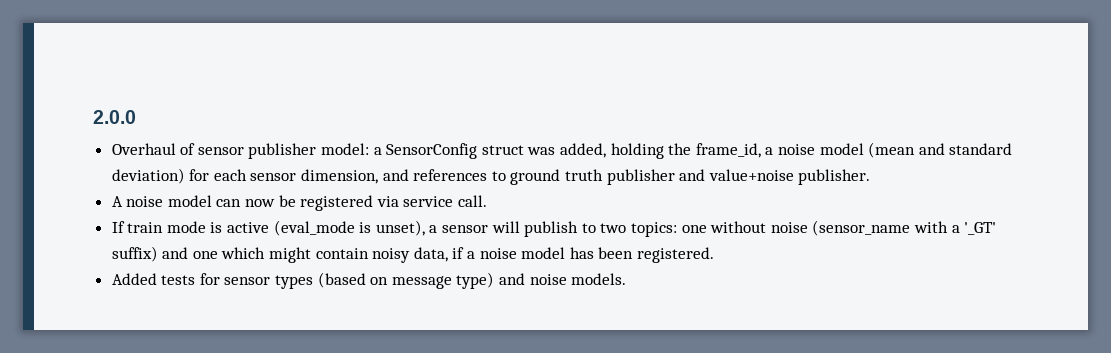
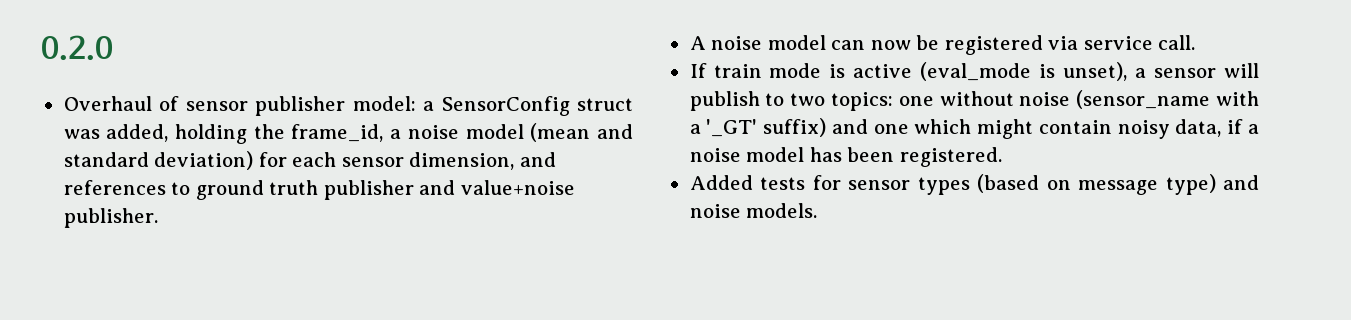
[93,110,136,124] 2.0.0 -> [41,35,113,61] 0.2.0

